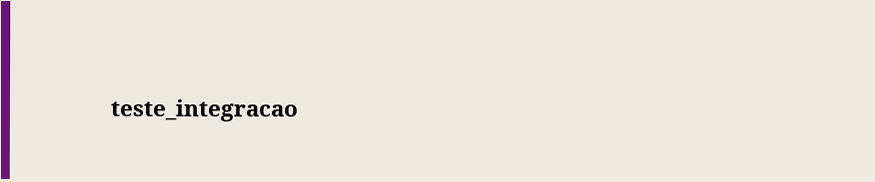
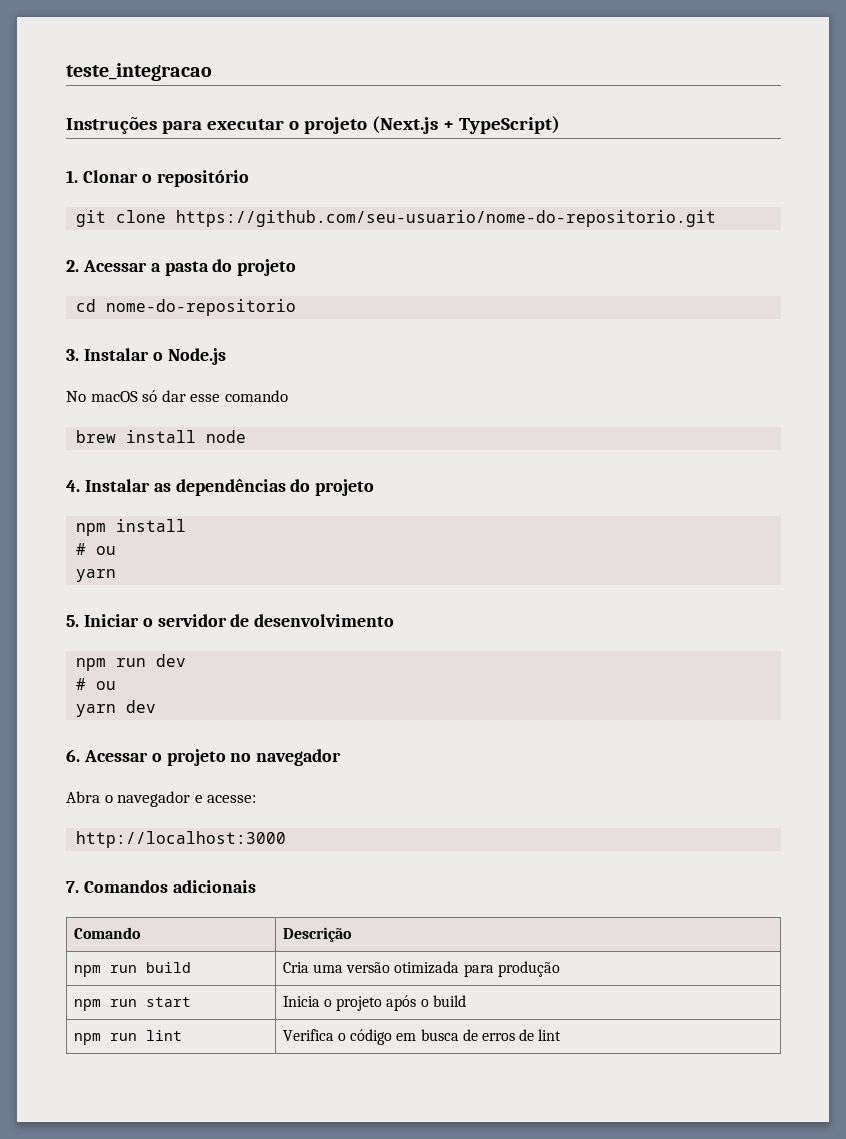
(298, 110) none -> [66,116,560,134] [66,170,249,187] [76,210,717,227] [66,259,297,276] [76,299,297,316] [66,348,226,365] [66,390,288,402] [76,430,247,443] [66,479,375,496] [76,519,187,536] [76,543,117,555] [76,569,117,582] [66,614,395,627] [76,654,187,671] [76,678,117,690] [76,700,157,717] [66,749,342,766] [66,791,257,807] [76,831,287,848] [66,880,256,893] [73,927,141,939] [282,927,352,942] [73,962,191,977] [282,961,560,977] [73,997,191,1011] [282,995,466,1011] [73,1030,182,1045] [282,1029,562,1045] // Instruções para executar o projeto (Next.js + TypeScript) // 1. Clonar o repositório // git clone https://github.com/seu-usuario/nome-do-repositorio.git // 2. Acessar a pasta do projeto // cd nome-do-repositorio // 3. Instalar o Node.js // No macOS só dar esse comando // brew install node // 4. Instalar as dependências do projeto // npm install // # ou // yarn // 5. Iniciar o servidor de desenvolvimento // npm run dev // # ou // yarn dev // 6. Acessar o projeto no navegador // Abra o navegador e acesse: // http://localhost:3000 // 7. Comandos adicionais // Comando | Descrição // npm run build | Cria uma versão otimizada para produção // npm run start | Inicia o projeto após o build // npm run lint | Verifica o código em busca de erros de lint

